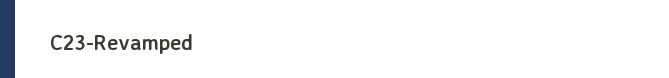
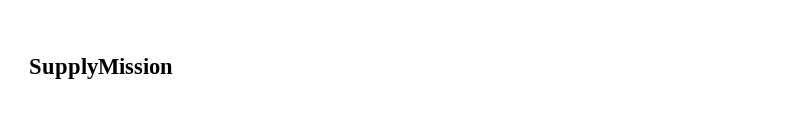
[50,34,193,54] C23-Revamped -> [29,58,173,79] SupplyMission

